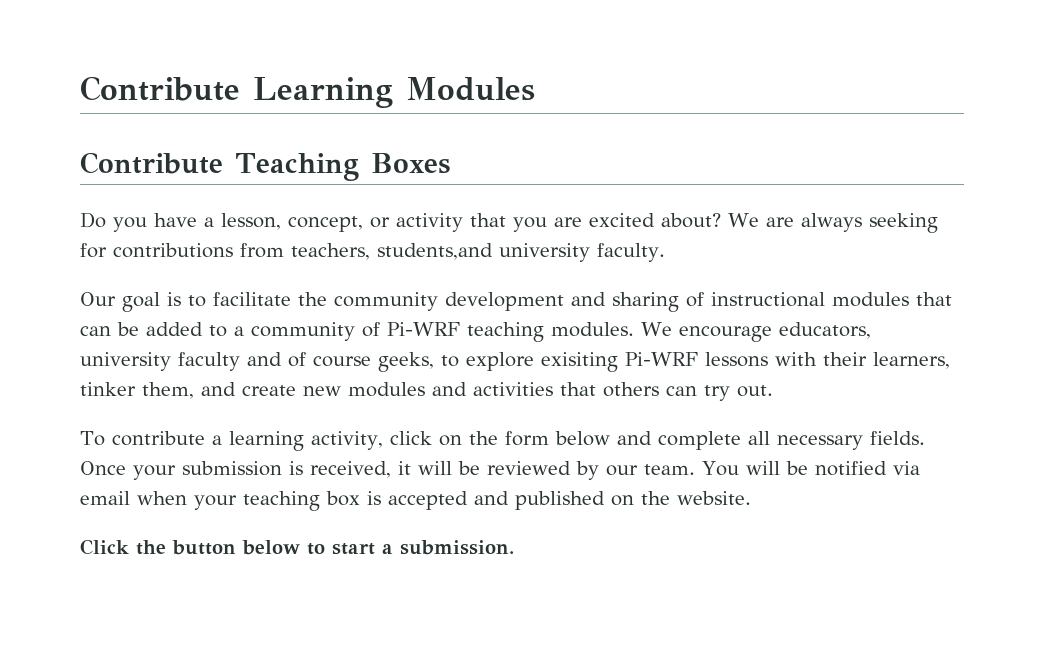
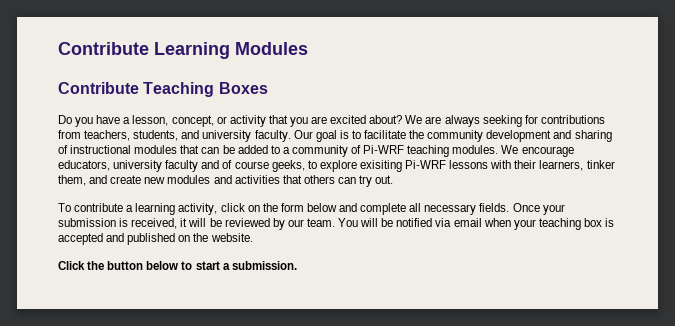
[377,243,493,260] students,and -> [133,130,200,141] students, and
(665, 252) // -> (291, 136) none

